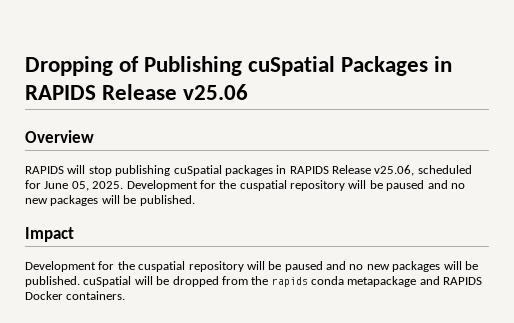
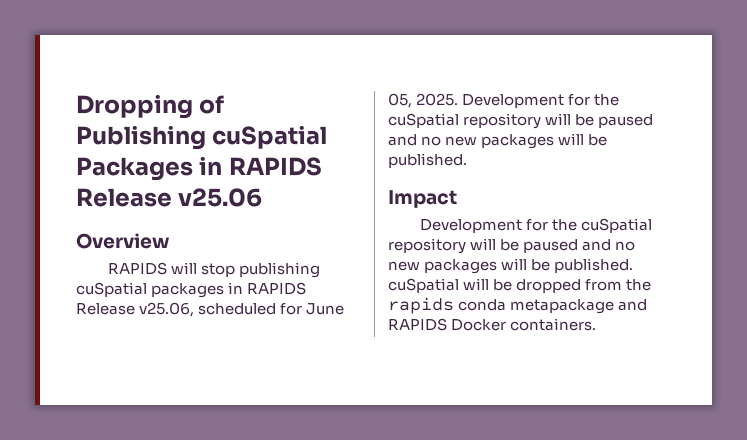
[239,180,287,191] cuspatial -> [388,113,459,128] cuSpatial
[138,261,186,272] cuspatial -> [581,218,653,233] cuSpatial

